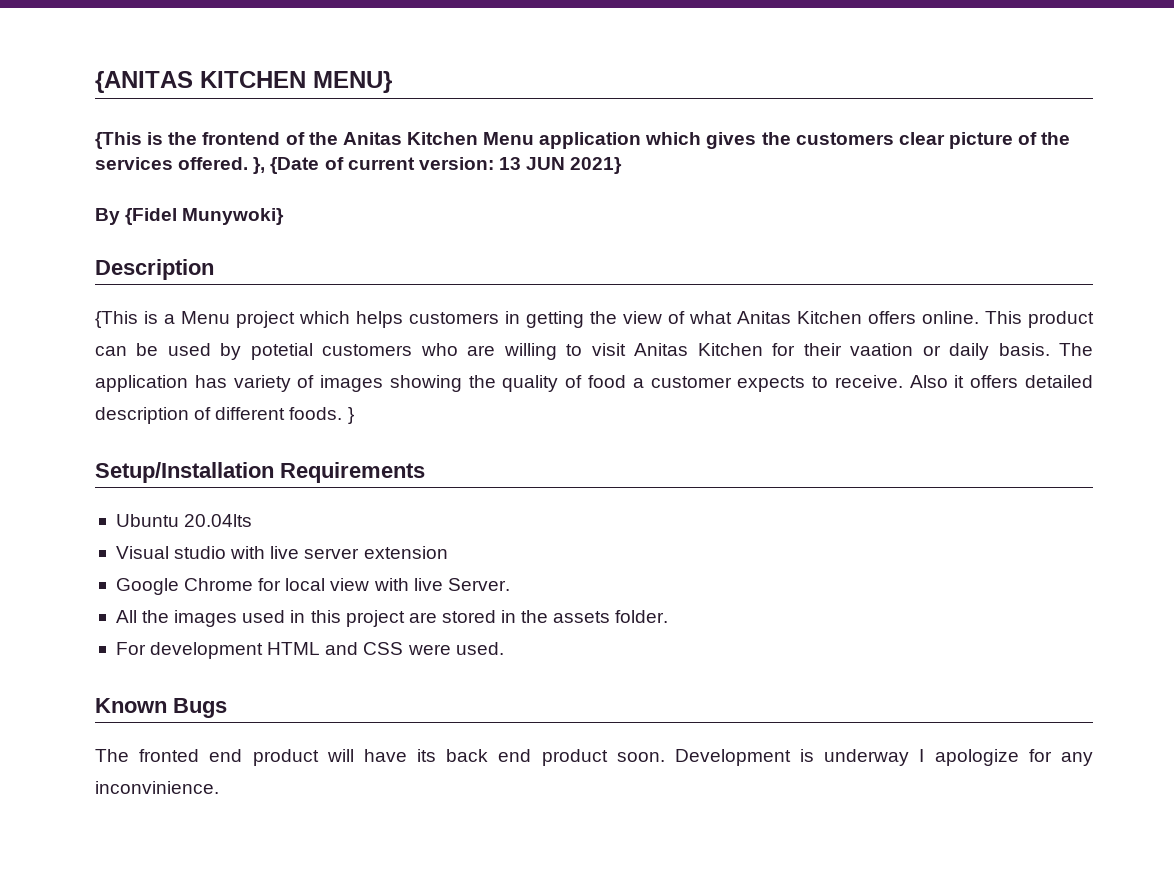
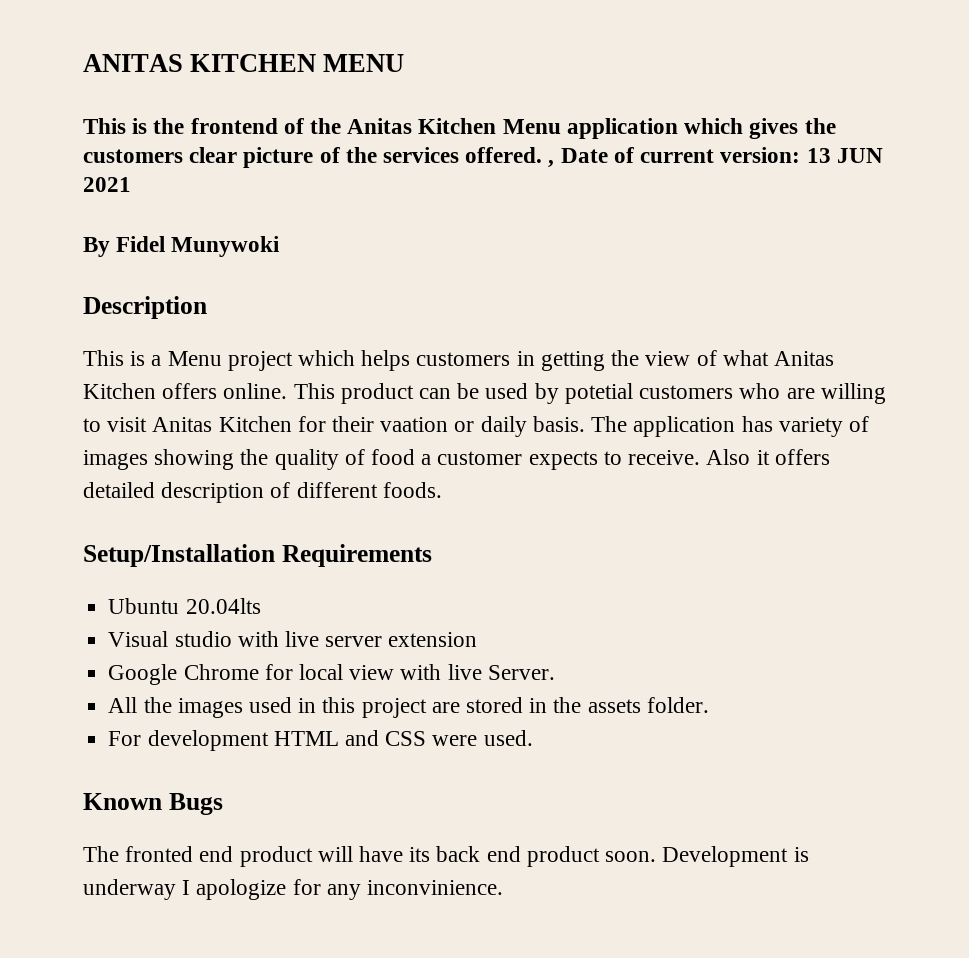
[95,71,392,93] [95,132,142,149] {ANITAS KITCHEN MENU} // {This -> [83,54,405,72] [83,118,126,134] ANITAS KITCHEN MENU // This
[253,157,320,174] }, {Date -> [548,148,608,168] , Date
[570,157,623,174] 2021} -> [83,177,131,192] 2021
[125,208,285,225] {Fidel Munywoki} -> [116,236,281,257] Fidel Munywoki
[95,311,138,328] {This -> [83,350,124,366] This
[347,407,354,424] } -> (442, 490) none

